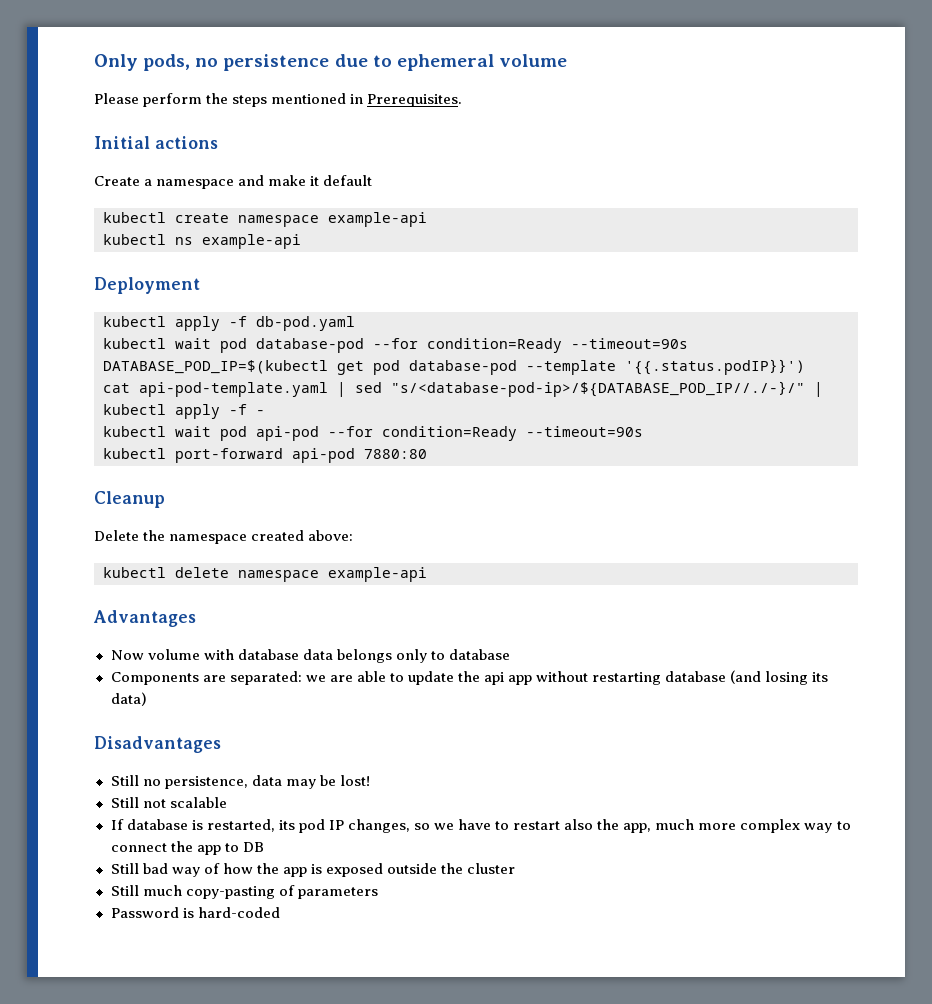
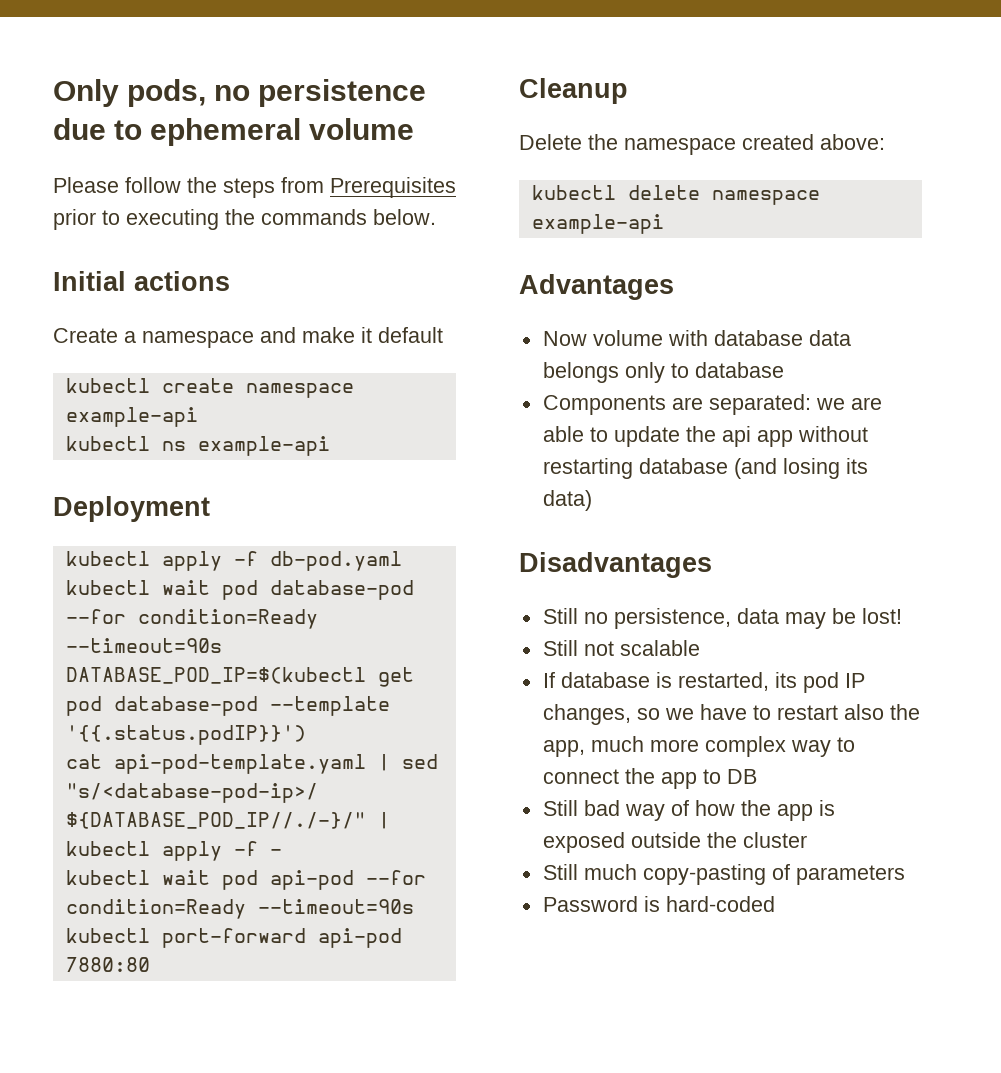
[143,93,203,107] perform -> [125,177,181,193] follow
[271,93,463,107] mentioned in Prerequisites. -> [281,177,456,198] [53,209,436,230] from Prerequisites prior to executing the commands below.

